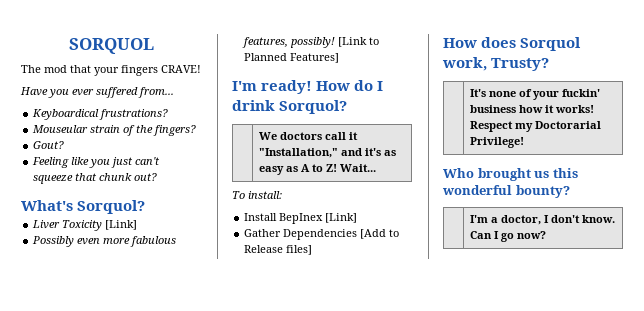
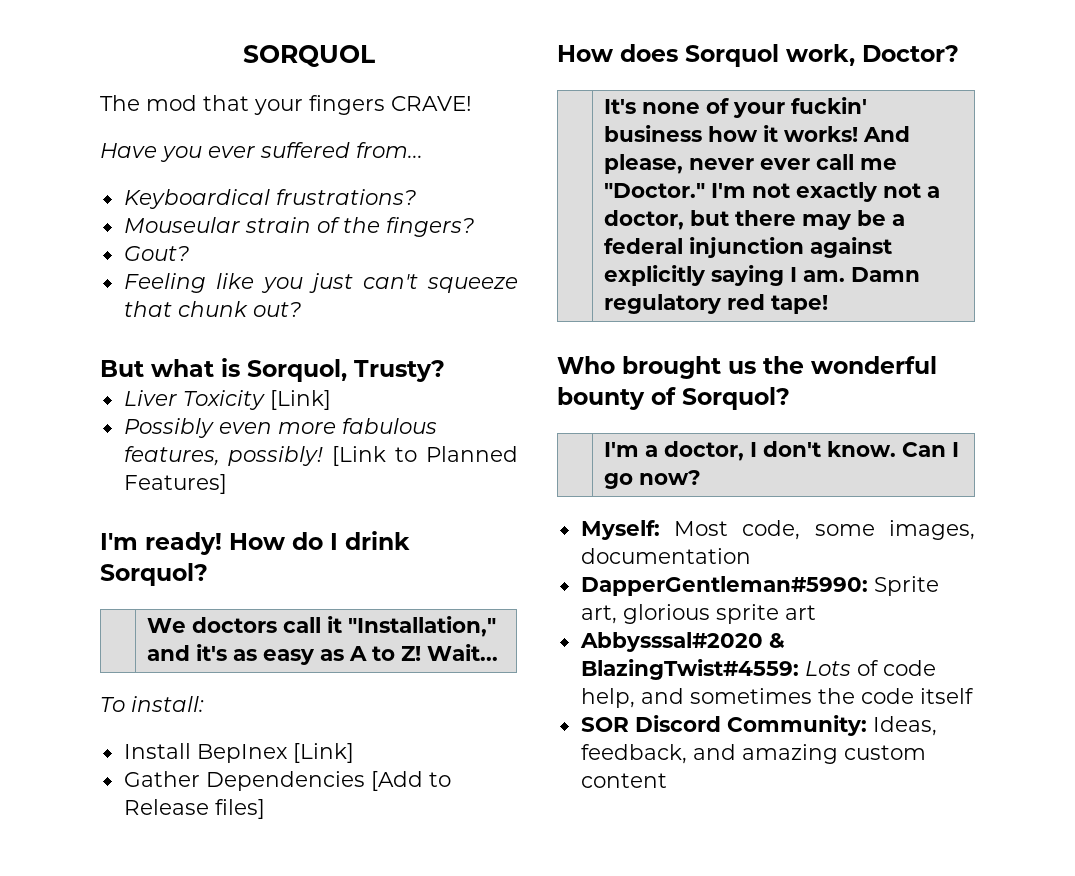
[21,200,146,214] What's Sorquol? -> [100,358,445,382] But what is Sorquol, Trusty?
[491,58,550,71] Trusty? -> [862,45,959,62] Doctor?
[470,121,602,132] [470,137,525,148] [443,168,578,181] [442,185,570,198] Respect my Doctorarial Privilege! // Who brought us this wonderful bounty? -> [863,126,911,142] [604,154,898,174] [604,182,941,202] [604,210,906,230] [604,237,893,258] [604,265,921,286] [604,294,829,314] [557,356,937,379] [557,387,790,410] And please, never ever call me "Doctor." I'm not exactly not a doctor, but there may be a federal injunction against explicitly saying I am. Damn regulatory red tape! // Who brought us the wonderful bounty of Sorquol?
(547, 235) none -> [580,520,975,540] [580,548,751,564] [580,576,939,596] [580,604,816,624] [579,632,785,652] [580,659,936,680] [580,688,974,708] [580,715,937,736] [580,744,926,764] [580,773,667,788] // Myself: Most code, some images, documentation // DapperGentleman#5990: Sprite art, glorious sprite art // Abbysssal#2020 & BlazingTwist#4559: Lots of code help, and sometimes the code itself // SOR Discord Community: Ideas, feedback, and amazing custom content

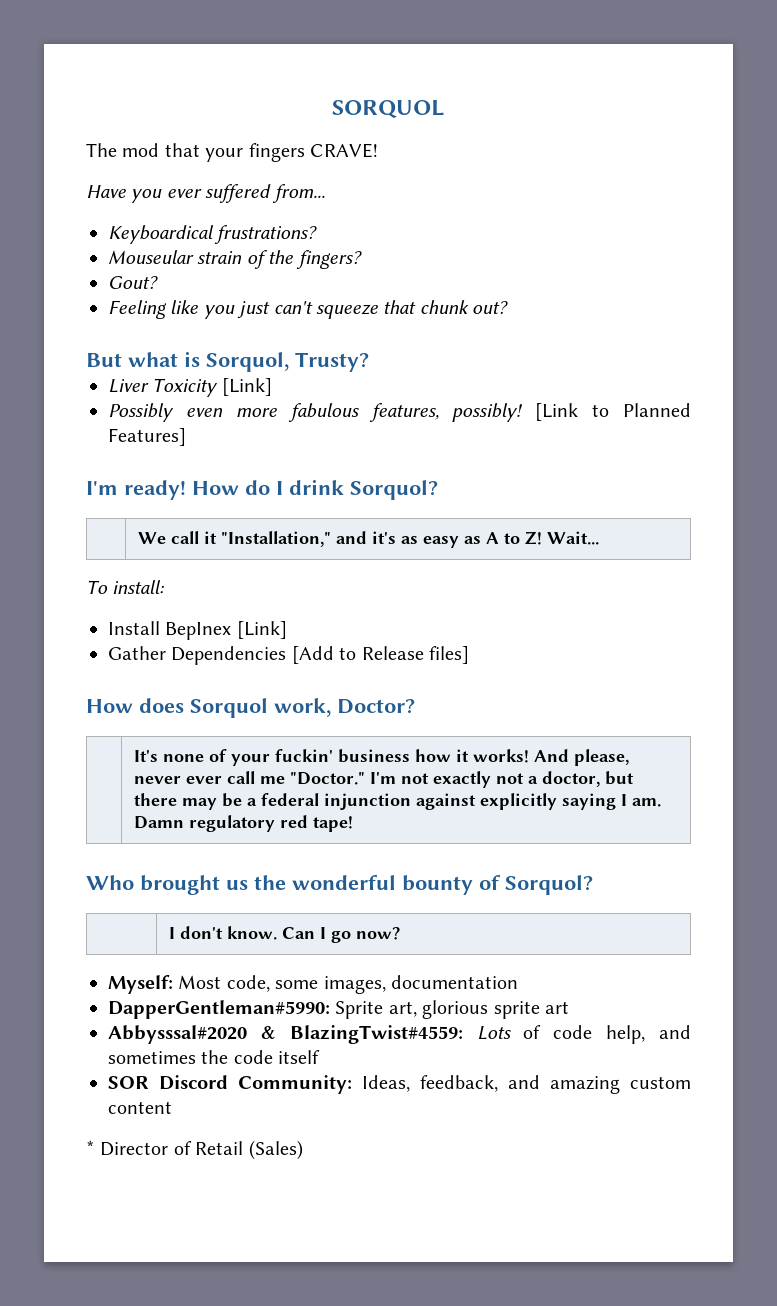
[192,617,278,633] doctors -> (166, 538) none
[604,441,745,461] I'm a doctor, -> (593, 885) none
(667, 780) none -> [86,1140,303,1160] // * Director of Retail (Sales)

